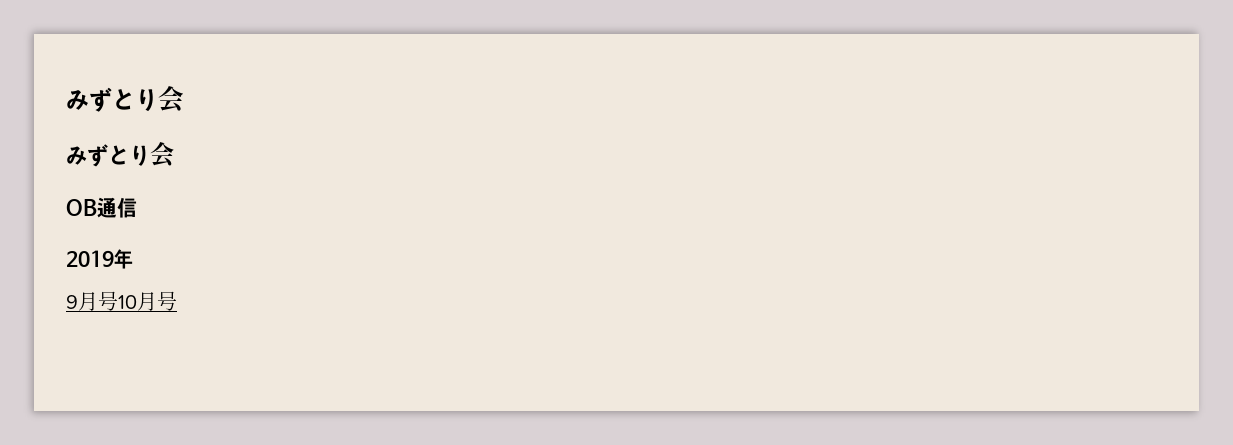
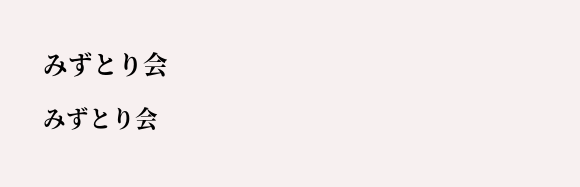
[66,197,137,218] [66,249,133,269] [66,291,177,311] // OB通信 // 2019年 // 9月号10月号 -> (158, 119) none

